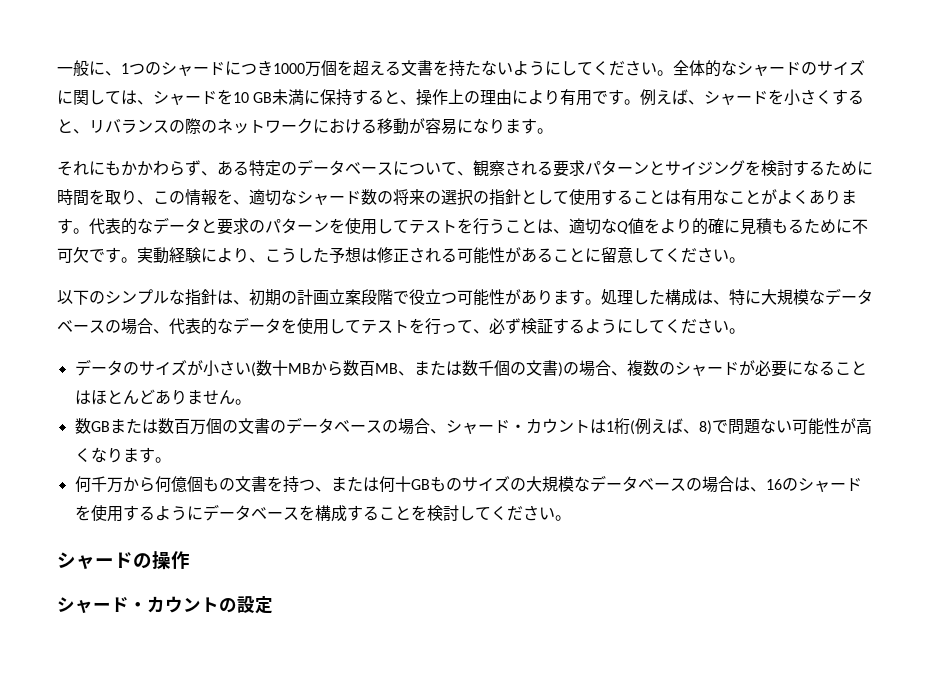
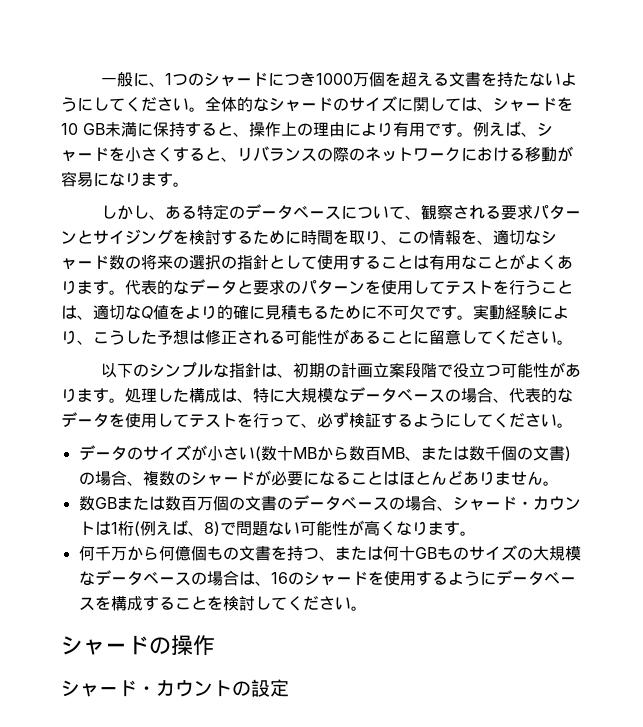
[57,160,201,176] それにもかかわらず -> [100,205,149,220] しかし

